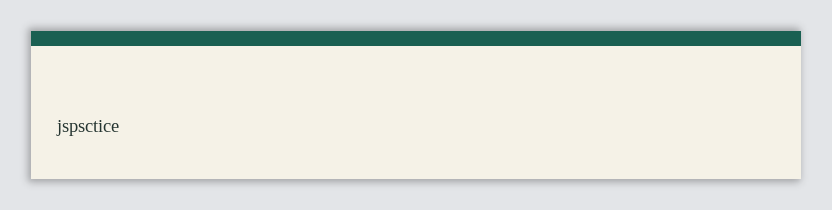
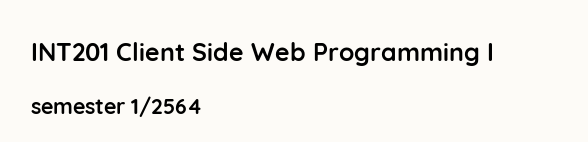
[56,120,119,136] jspsctice -> [31,42,494,66] [31,96,202,117] INT201 Client Side Web Programming I // semester 1/2564

